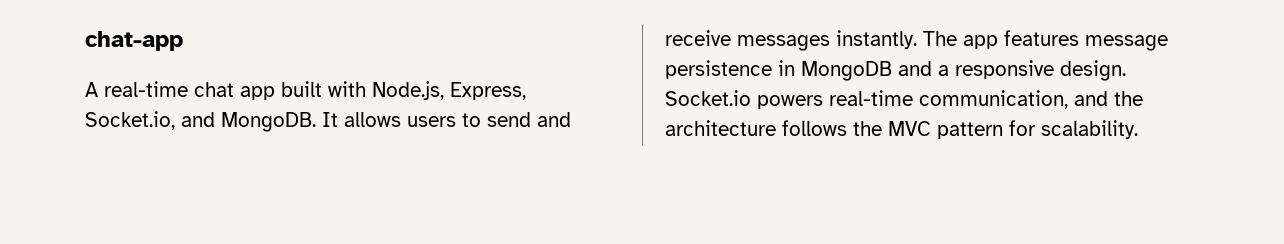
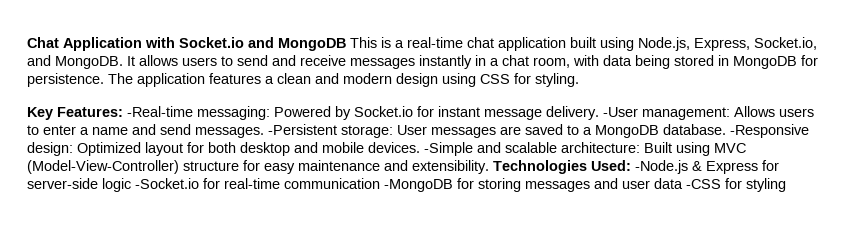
[85,31,183,51] [85,81,366,100] chat-app // A real-time chat app built with -> [27,37,634,51] Chat Application with Socket.io and MongoDB This is a real-time chat application built using
[836,30,1168,51] [665,60,1126,81] [665,90,1143,109] [665,120,1138,139] instantly. The app features message persistence in MongoDB and a responsive design. Socket.io powers real-time communication, and the architecture follows the MVC pattern for scalability. -> [419,55,818,69] [27,73,579,87] [27,106,814,120] [27,124,809,138] [27,142,746,156] [27,160,779,174] [27,178,786,192] instantly in a chat room, with data being stored in MongoDB for persistence. The application features a clean and modern design using CSS for styling. // Key Features: -Real-time messaging: Powered by Socket.io for instant message delivery. -User management: Allows users to enter a name and send messages. -Persistent storage: User messages are saved to a MongoDB database. -Responsive design: Optimized layout for both desktop and mobile devices. -Simple and scalable architecture: Built using MVC (Model-View-Controller) structure for easy maintenance and extensibility. Technologies Used: -Node.js & Express for server-side logic -Socket.io for real-time communication -MongoDB for storing messages and user data -CSS for styling

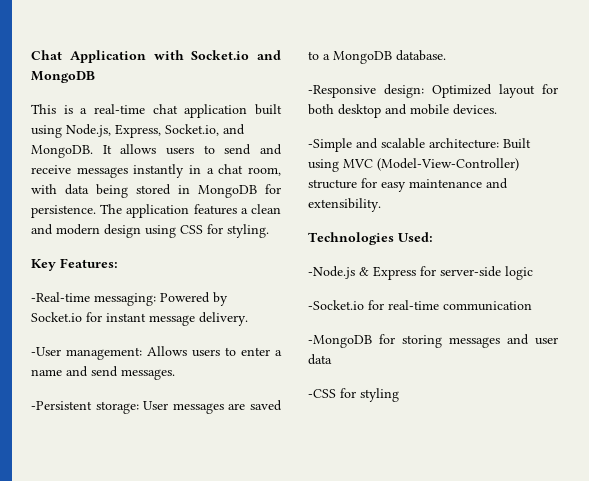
(346, 44) none -> (95, 77) //
(123, 112) none -> (118, 263) //
(599, 113) none -> (248, 319) //
(264, 132) none -> (175, 374) //
(726, 129) none -> (446, 55) //
(420, 147) none -> (497, 109) //
(489, 167) none -> (381, 205) //
(631, 165) none -> (433, 237) //
(131, 185) none -> (533, 273) //
(380, 183) none -> (532, 306) //
(683, 183) none -> (332, 359) //

